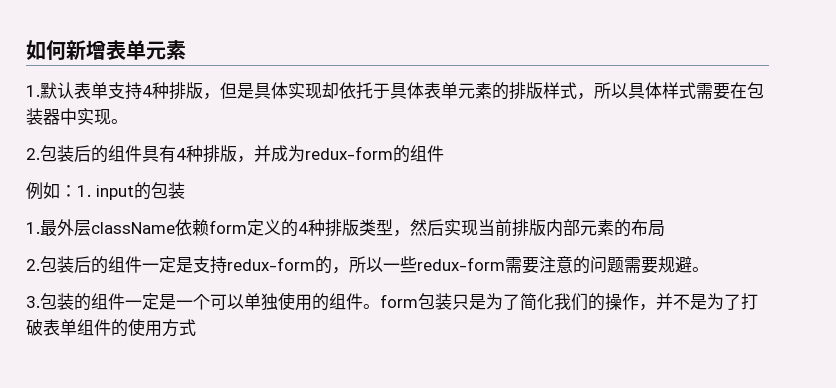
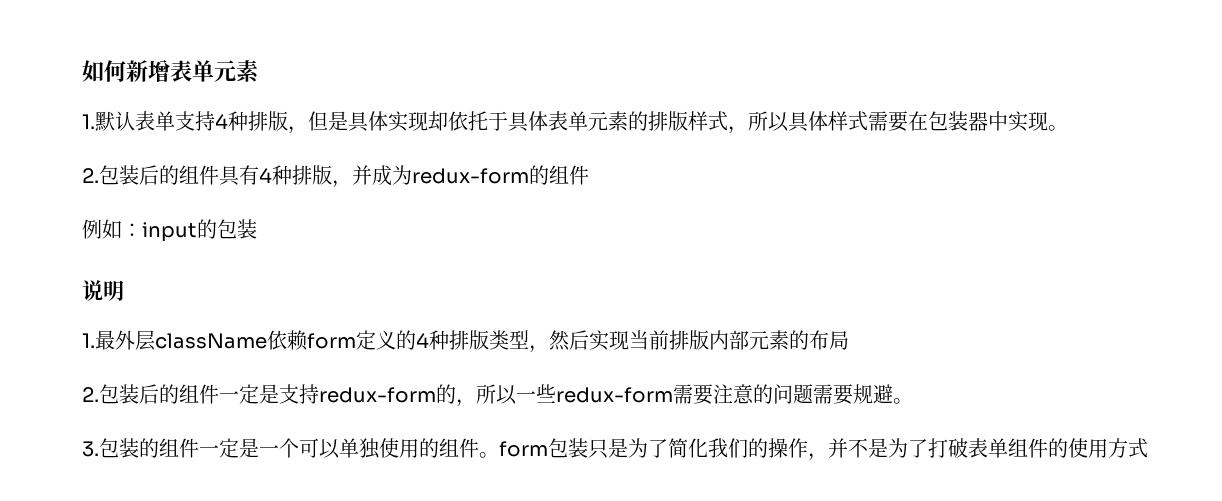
[77,185,91,197] 1. -> (142, 230) none
(185, 190) none -> [82,280,124,301] // 说明

